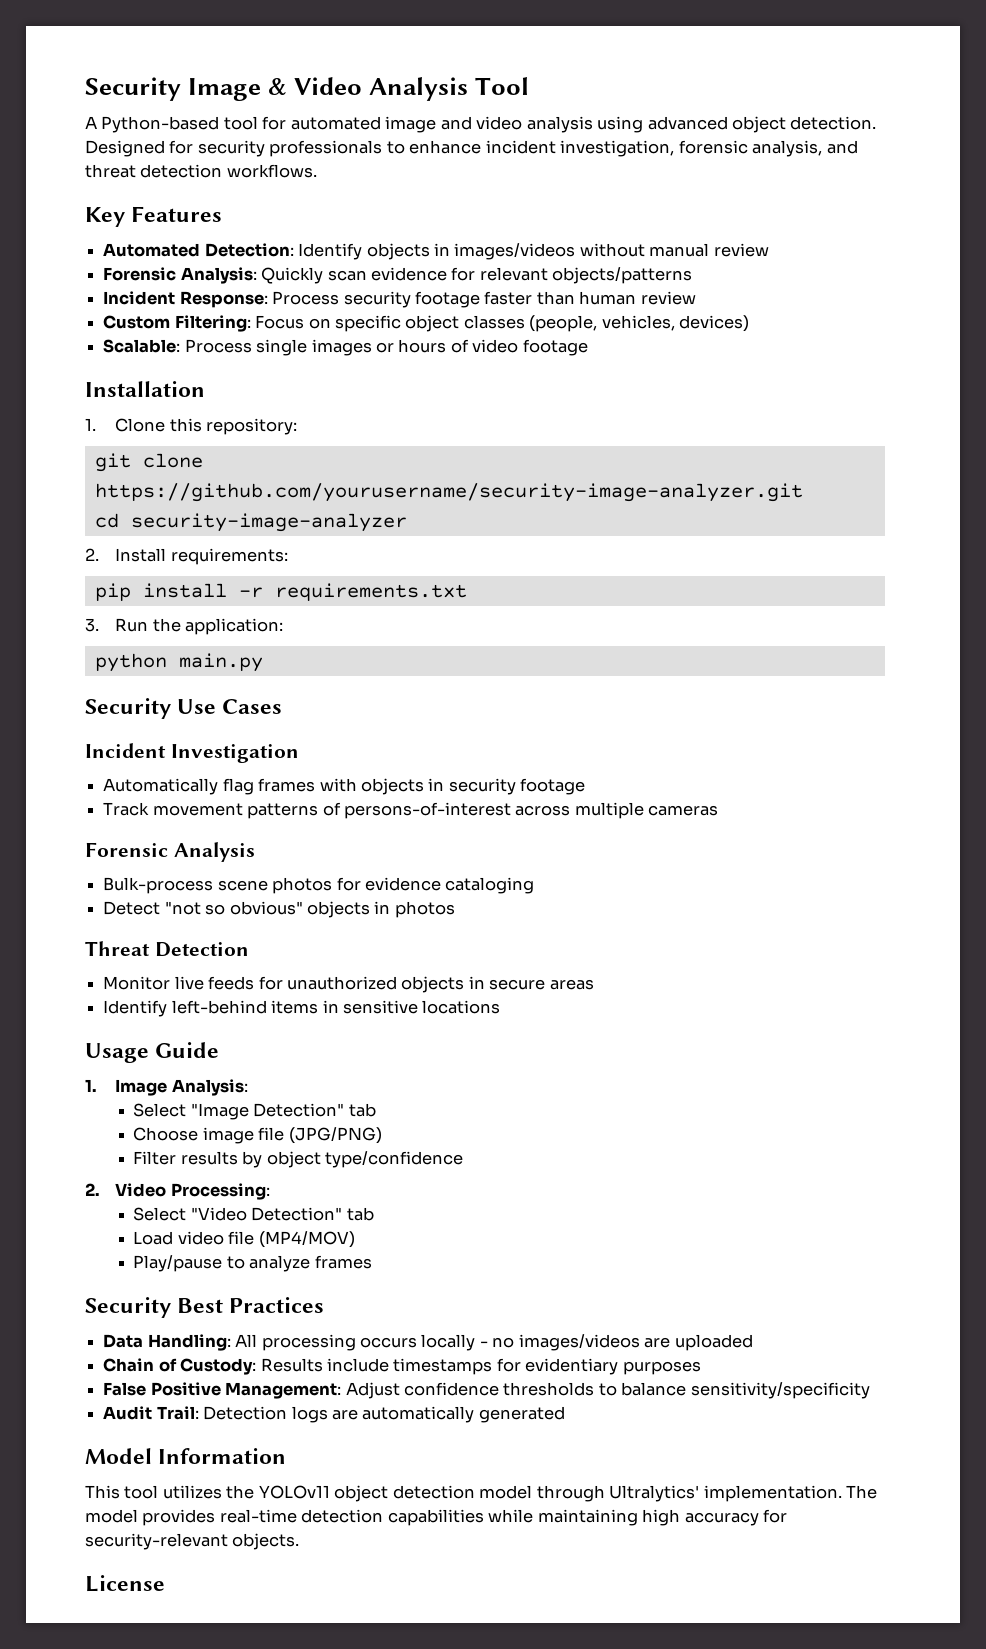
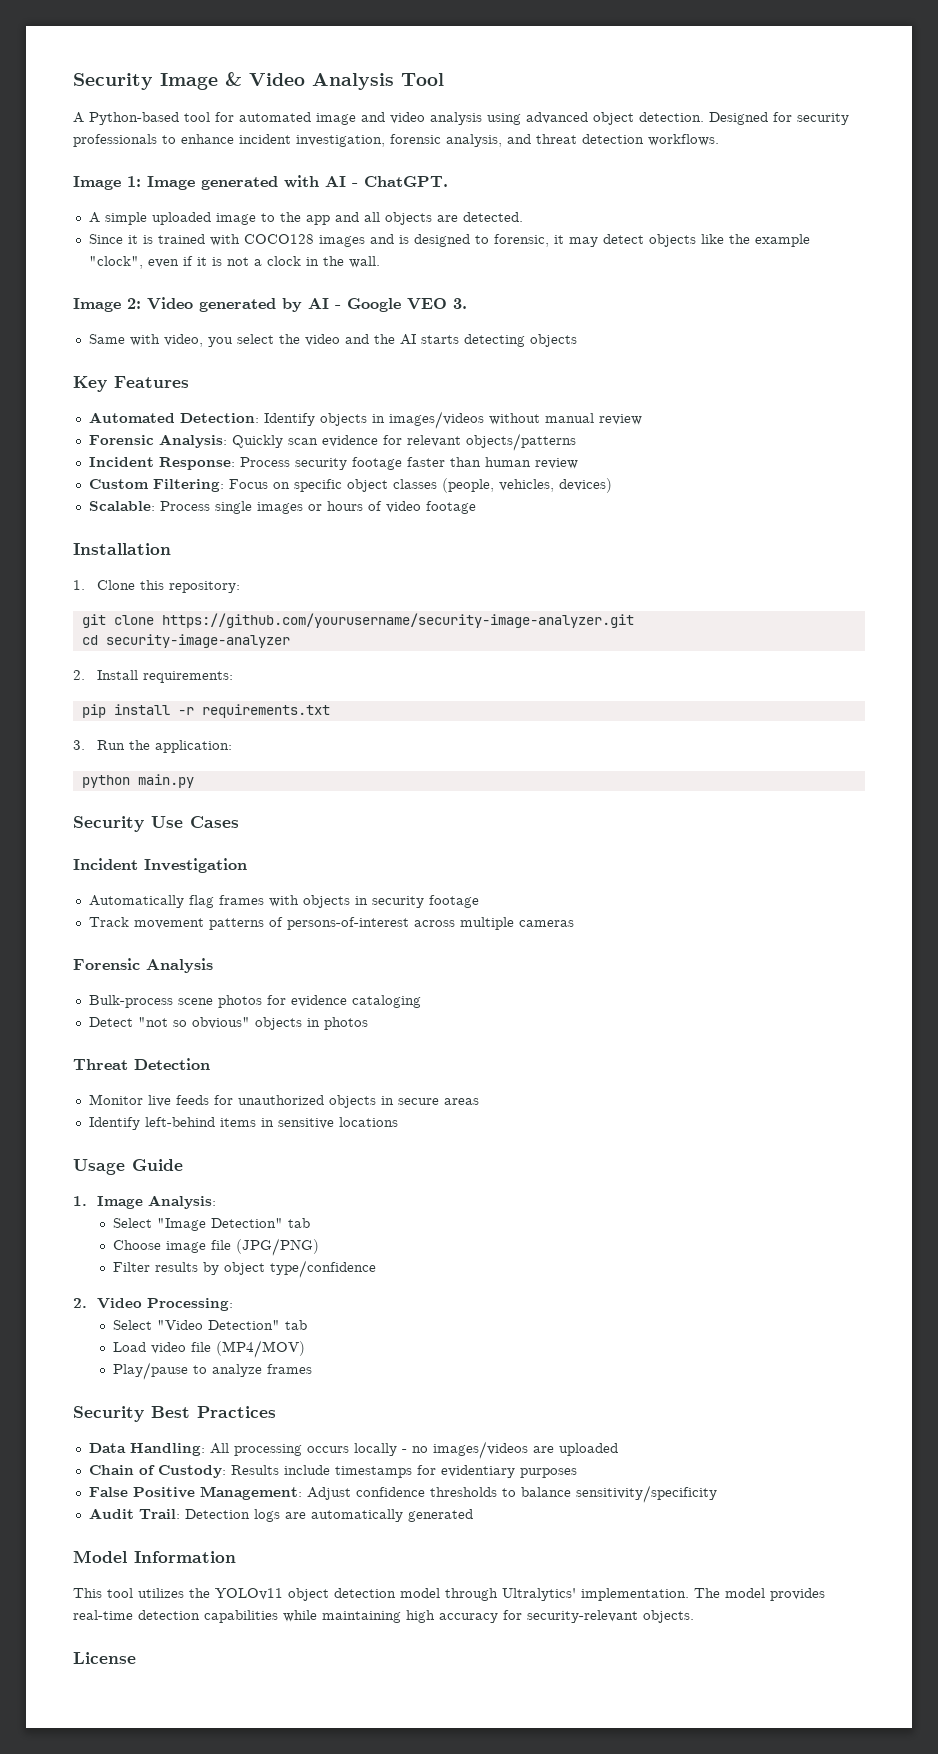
(317, 171) none -> [73,175,448,190] [88,212,523,225] [88,234,810,247] [88,256,380,269] [73,297,467,312] [88,334,577,347] // Image 1: Image generated with AI - ChatGPT. // A simple uploaded image to the app and all objects are detected. // Since it is trained with COCO128 images and is designed to forensic, it may detect objects like the example "clock", even if it is not a clock in the wall. // Image 2: Video generated by AI - Google VEO 3. // Same with video, you select the video and the AI starts detecting objects

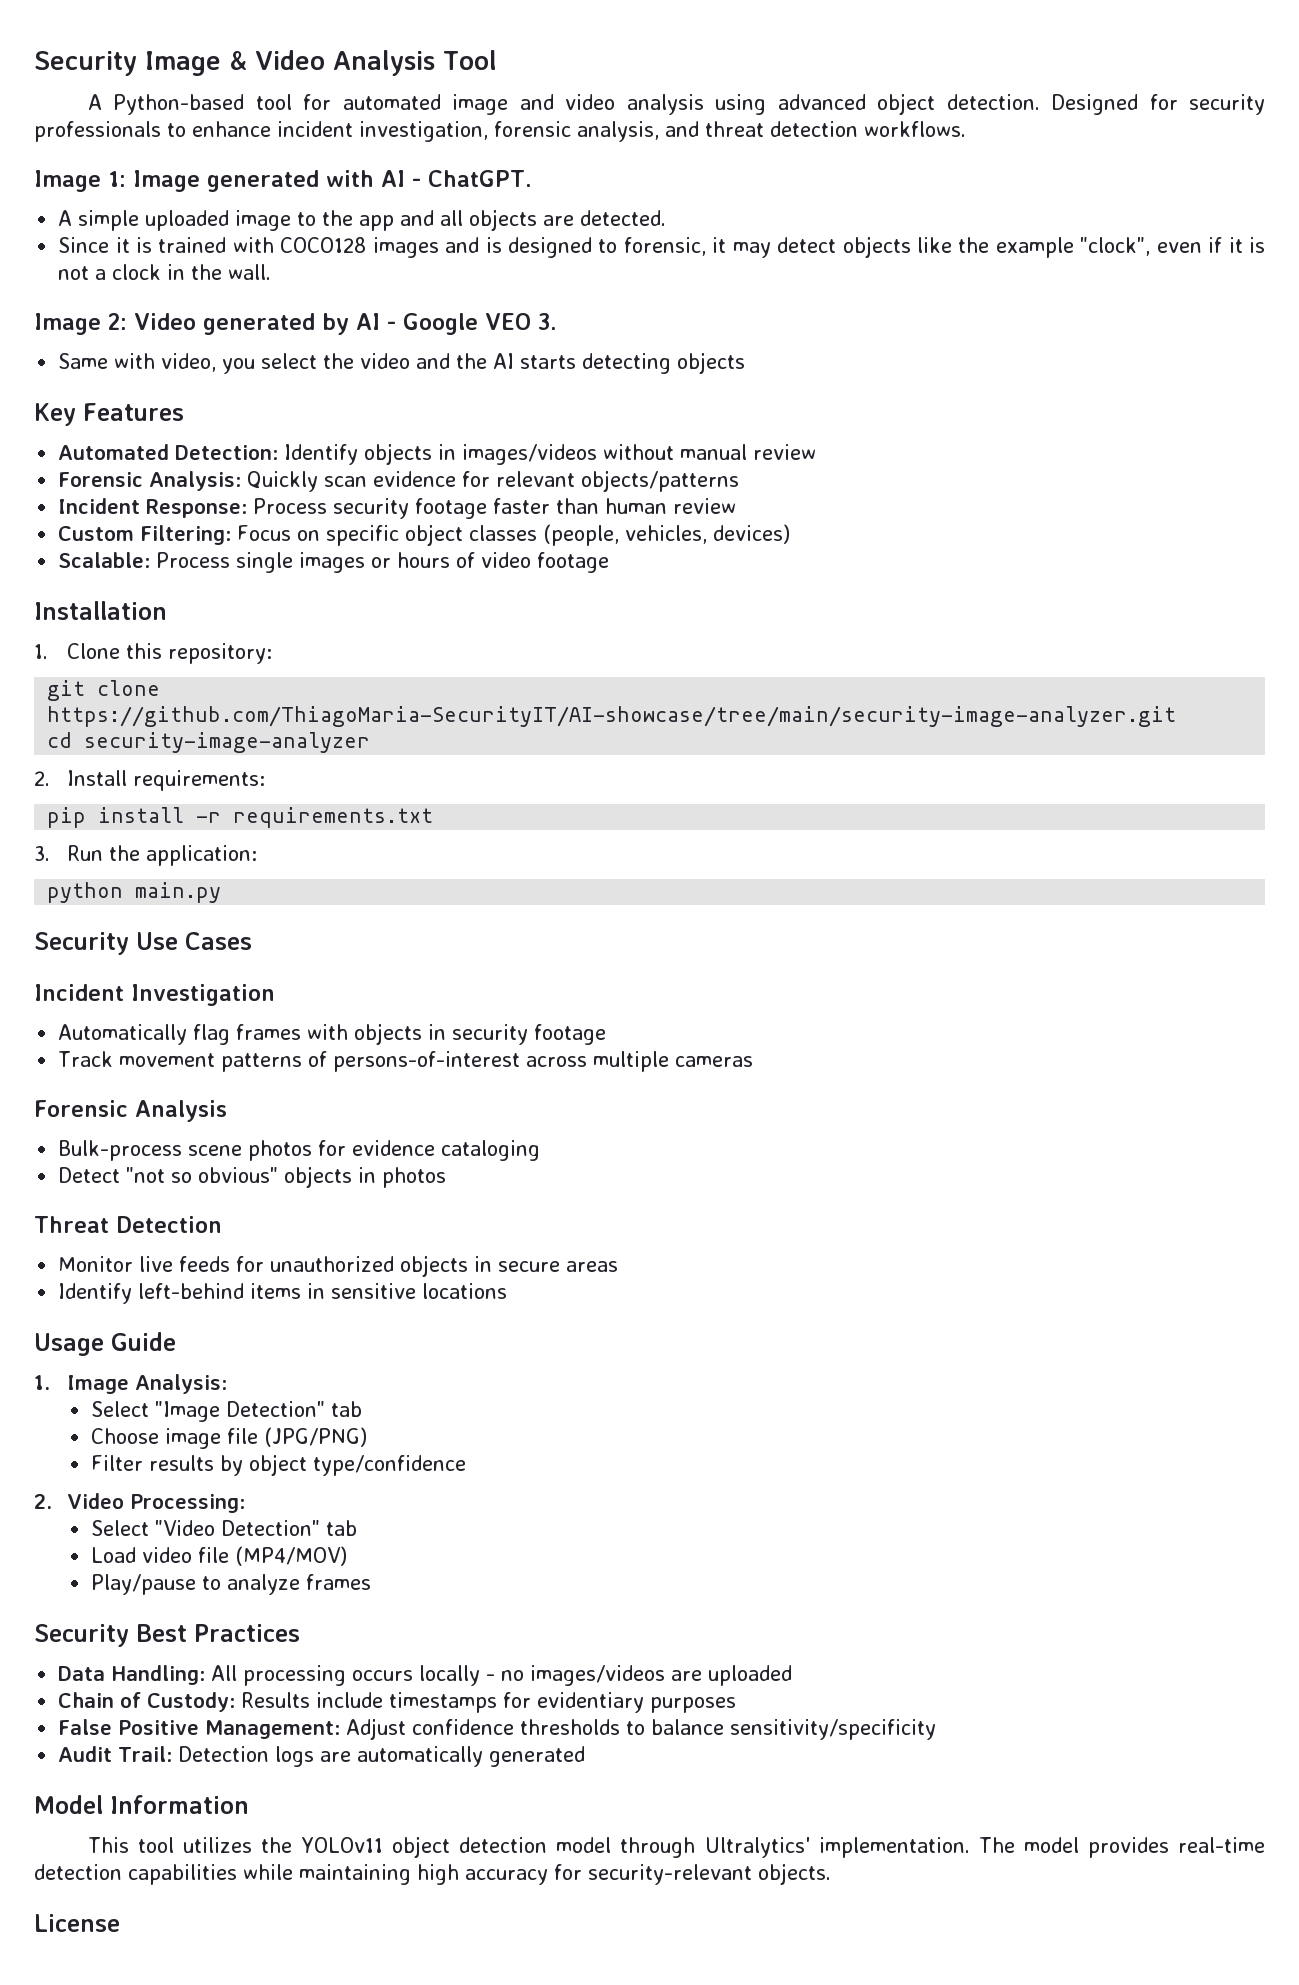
[161,613,634,628] https://github.com/yourusername/security-image-analyzer.git -> [47,706,1177,727] https://github.com/ThiagoMaria-SecurityIT/AI-showcase/tree/main/security-image-analyzer.git

